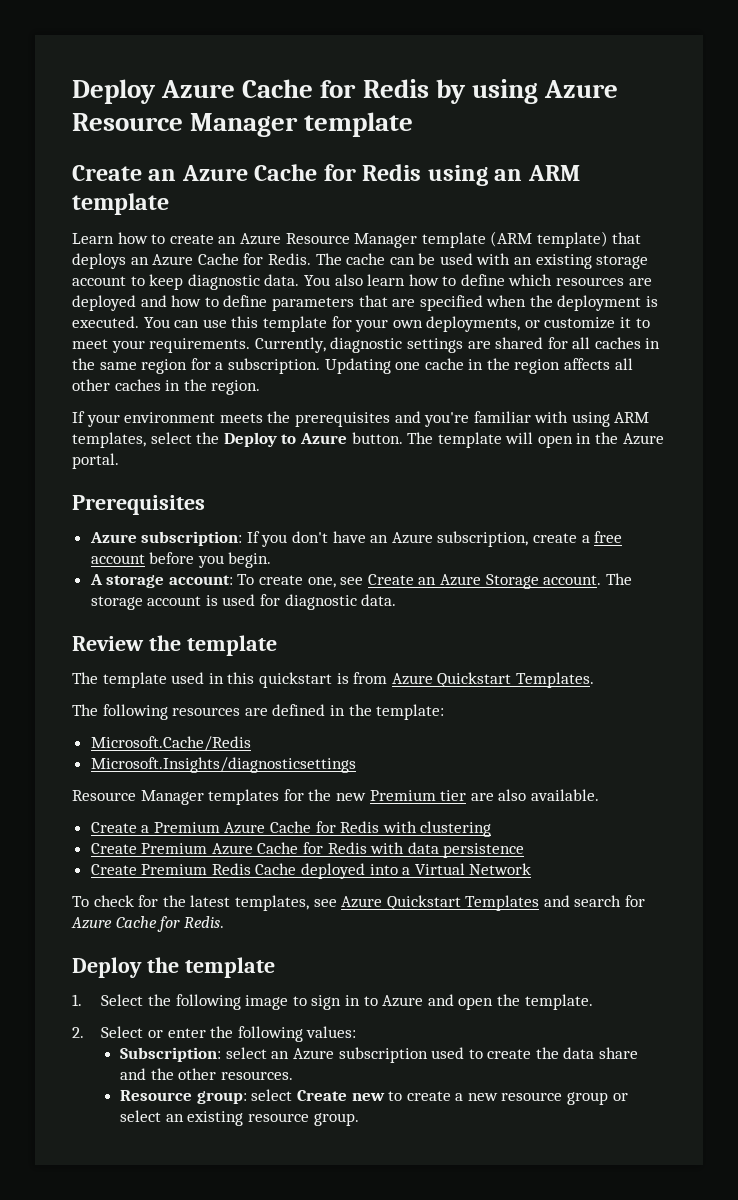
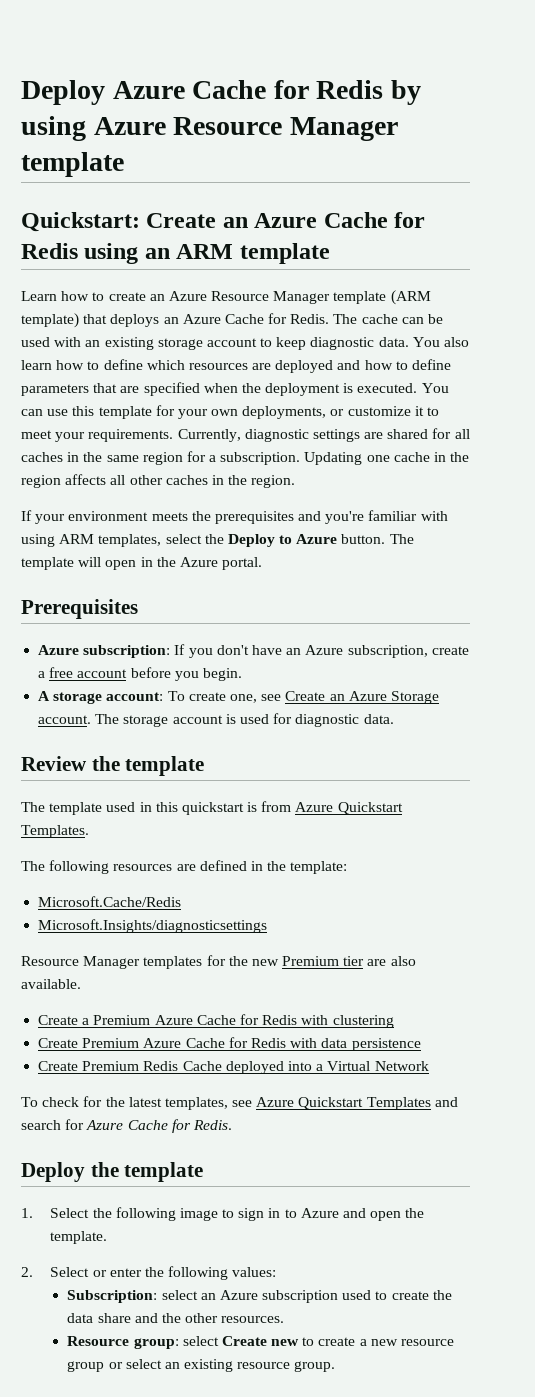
(414, 124) none -> [21,212,140,232] Quickstart:

